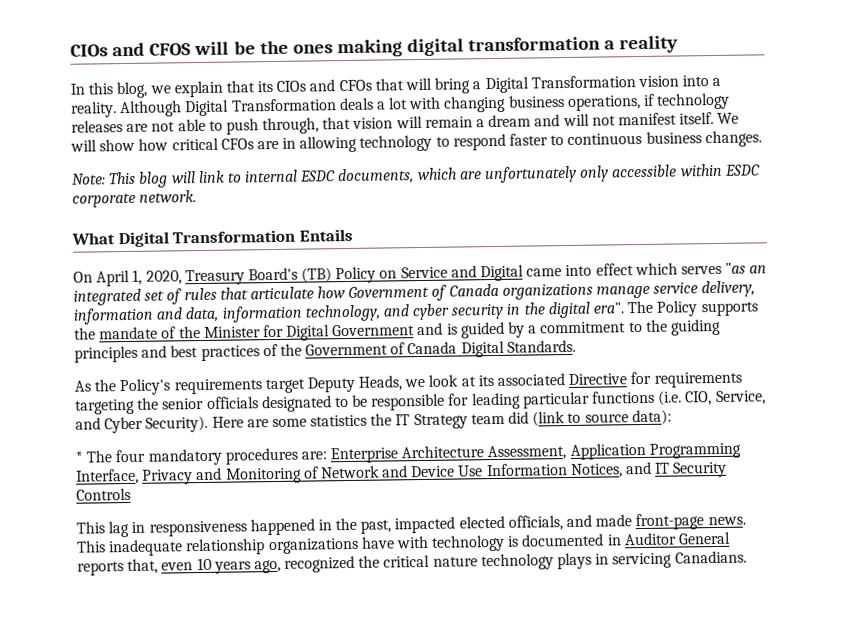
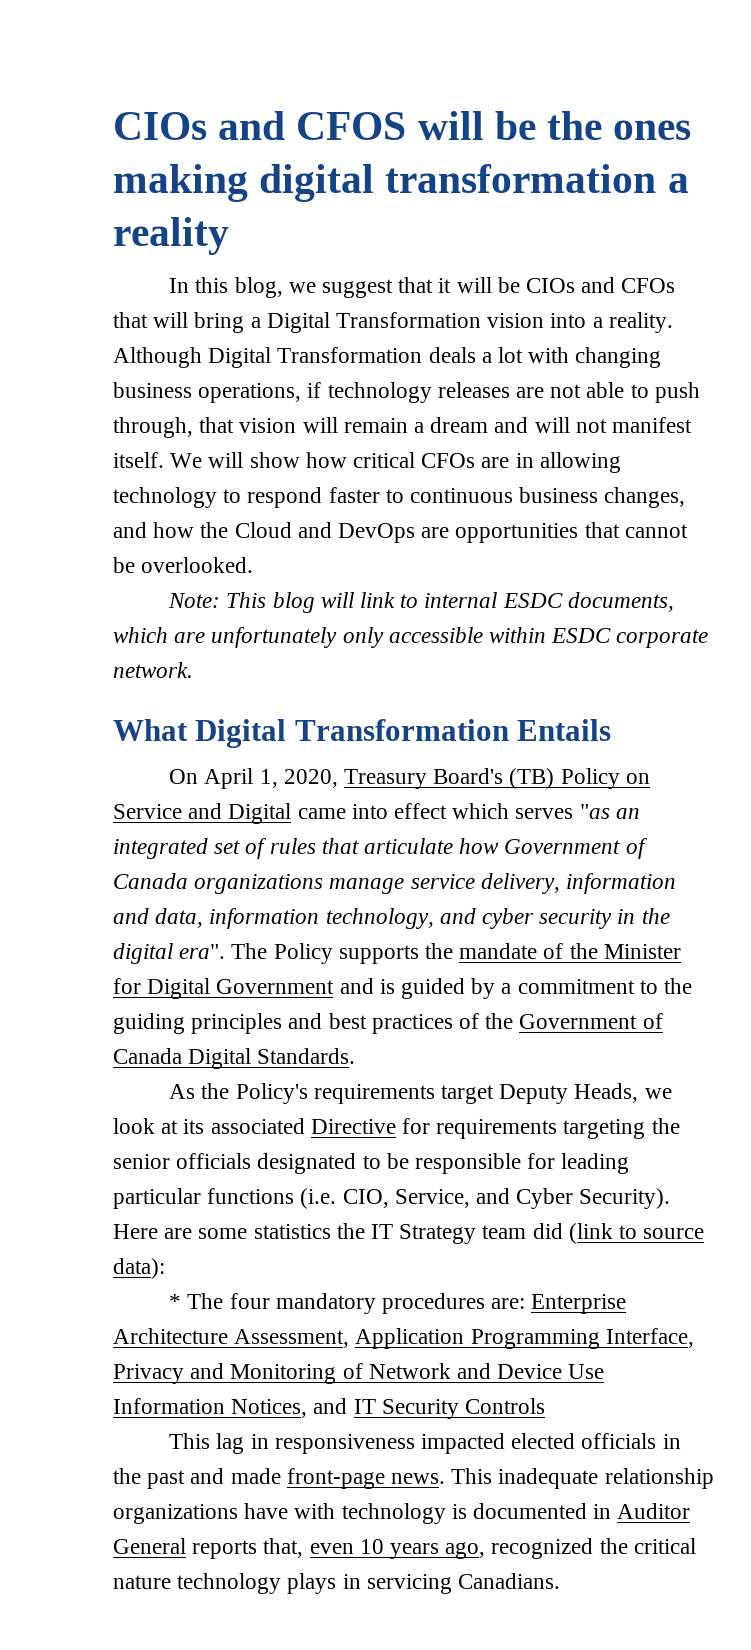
[173,80,274,98] explain that its -> [321,277,520,298] suggest that it will be
[704,130,762,148] changes. -> [604,487,686,508] [113,522,688,543] [113,557,254,573] changes, and how the Cloud and DevOps are opportunities that cannot be overlooked.
[249,515,563,536] happened in the past, impacted elected officials, -> [420,1433,681,1454] [113,1468,186,1489] impacted elected officials in the past

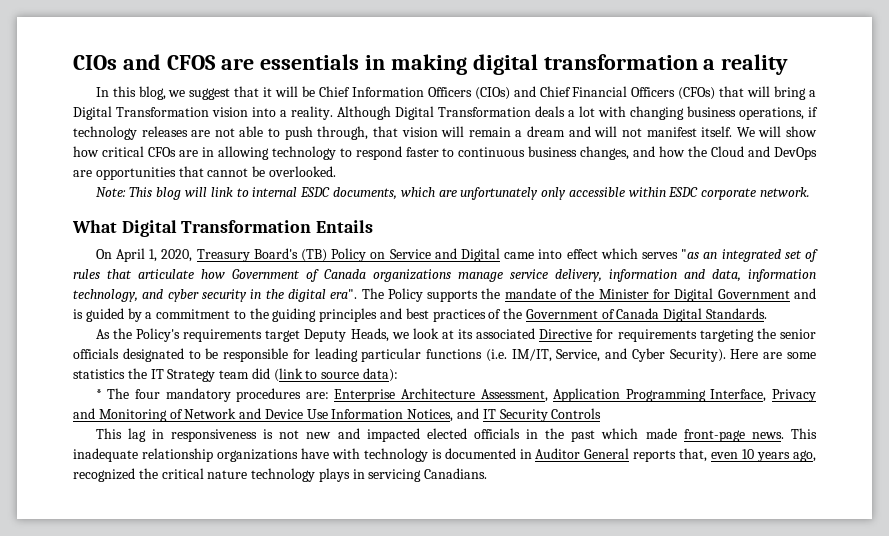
[417,111,692,140] will be the ones -> [220,54,385,70] are essentials in
[525,277,676,293] CIOs and CFOs -> [318,86,716,100] Chief Information Officers (CIOs) and Chief Financial Officers (CFOs)
[342,1189,389,1208] CIO, -> [511,349,552,362] IM/IT,
(415, 1444) none -> [263,428,360,439] is not new and
[190,1468,225,1484] and -> [601,428,639,439] which

